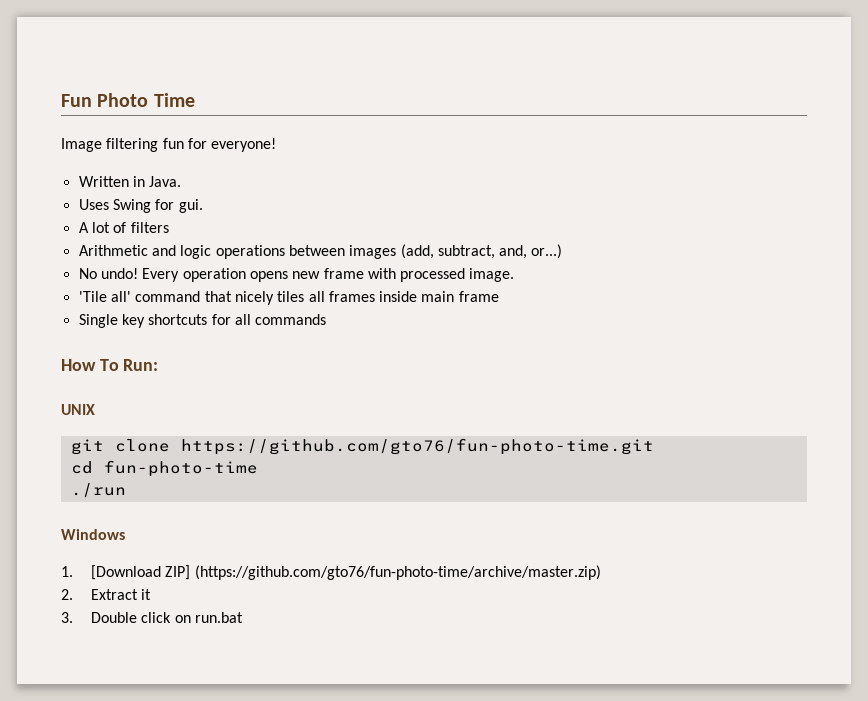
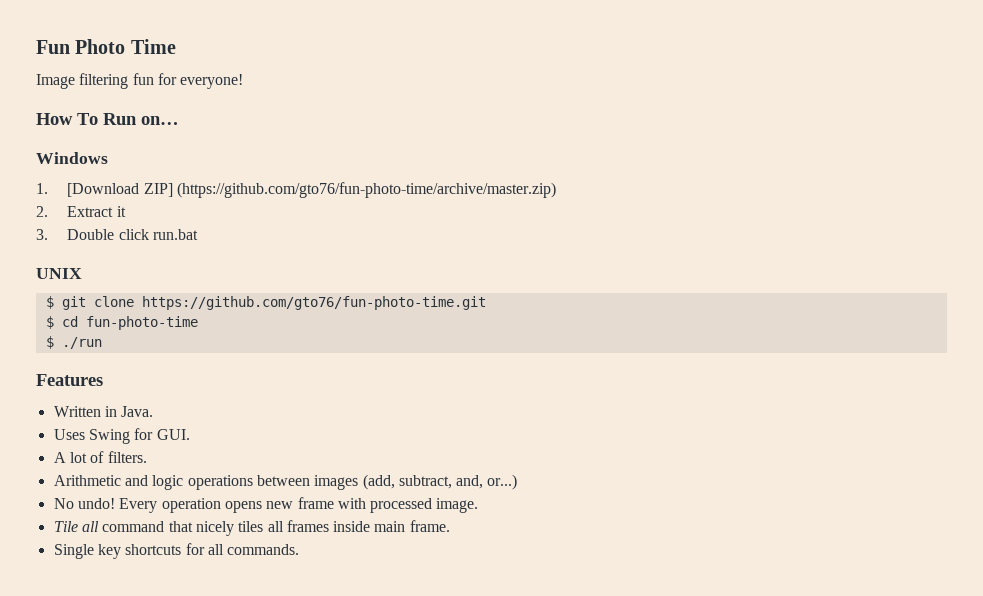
(277, 145) none -> [36,113,179,125] [36,152,108,164] [36,182,556,198] [36,206,126,217] [36,229,198,240] [36,268,82,279] [45,296,486,310] [45,316,198,330] [45,336,102,349] [36,374,103,386] // How To Run on… // Windows // 1. [Download ZIP] (https://github.com/gto76/fun-photo-time/archive/master.zip) // 2. Extract it // 3. Double click run.bat // UNIX // $ git clone https://github.com/gto76/fun-photo-time.git // $ cd fun-photo-time // $ ./run // Features
[178,199,203,213] gui. -> [156,429,190,440] GUI.
[130,222,169,233] filters -> [107,451,147,463] filters.
[78,291,131,302] 'Tile all' -> [53,521,99,532] Tile all
[458,291,499,302] frame -> [409,520,450,532] frame.
[255,314,327,325] [61,359,159,371] [61,404,95,415] [70,438,654,455] [70,460,258,477] [70,483,126,498] [61,529,125,540] [61,565,601,580] [61,589,152,600] [61,612,243,623] commands // How To Run: // UNIX // git clone https://github.com/gto76/fun-photo-time.git // cd fun-photo-time // ./run // Windows // 1. [Download ZIP] (https://github.com/gto76/fun-photo-time/archive/master.zip) // 2. Extract it // 3. Double click on run.bat -> [227,544,300,555] commands.

